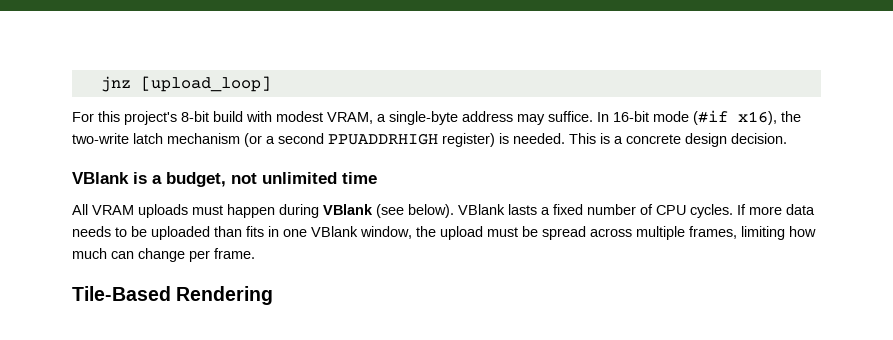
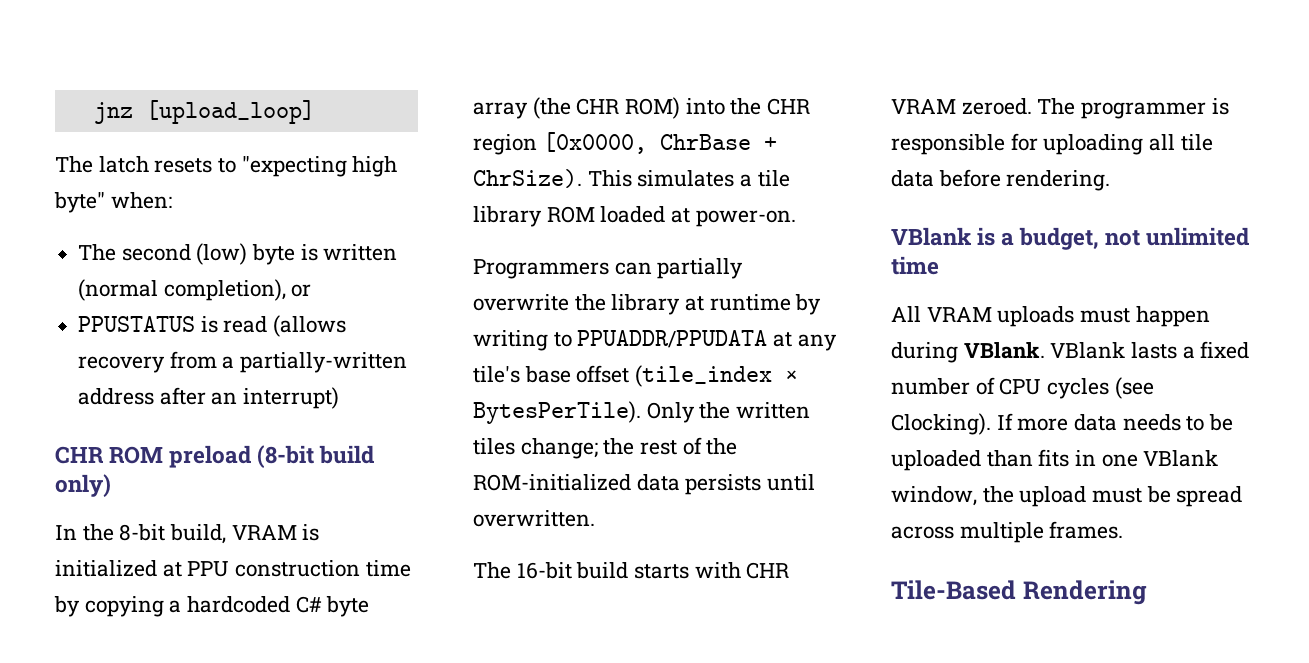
[72,110,801,125] [72,133,787,147] For this project's 8-bit build with modest VRAM, a single-byte address may suffice. In 16-bit mode (#if x16), the two-write latch mechanism (or a second PPUADDRHIGH register) is needed. This is a concrete design decision. -> [55,156,398,177] [54,192,172,213] [78,243,398,265] [78,279,312,301] [78,315,347,337] [78,351,408,373] [78,387,340,409] [55,445,375,468] [55,474,111,497] [55,524,320,544] [55,560,411,577] [54,596,370,617] [473,97,811,119] [473,132,777,155] [473,169,790,188] [473,206,796,227] [473,258,744,279] [473,294,822,315] [473,330,837,351] [473,365,799,387] [473,401,811,424] [473,437,738,459] [473,474,816,495] [473,510,595,527] [473,562,790,579] [891,98,1229,119] [891,133,1213,155] [891,169,1111,191] The latch resets to "expecting high byte" when: // The second (low) byte is written (normal completion), or // PPUSTATUS is read (allows recovery from a partially-written address after an interrupt) // CHR ROM preload (8-bit build only) // In the 8-bit build, VRAM is initialized at PPU construction time by copying a hardcoded C# byte array (the CHR ROM) into the CHR region [0x0000, ChrBase + ChrSize). This simulates a tile library ROM loaded at power-on. // Programmers can partially overwrite the library at runtime by writing to PPUADDR/PPUDATA at any tile's base offset (tile_index × BytesPerTile). Only the written tiles change; the rest of the ROM-initialized data persists until overwritten. // The 16-bit build starts with CHR VRAM zeroed. The programmer is responsible for uploading all tile data before rendering.
[323,204,454,218] VBlank (see below). -> [963,342,1045,359] VBlank.
[690,204,733,218] cycles. -> [1047,377,1154,399] [891,413,991,435] cycles (see Clocking).
[689,226,816,240] [72,248,255,262] frames, limiting how much can change per frame. -> [1049,521,1124,539] frames.

